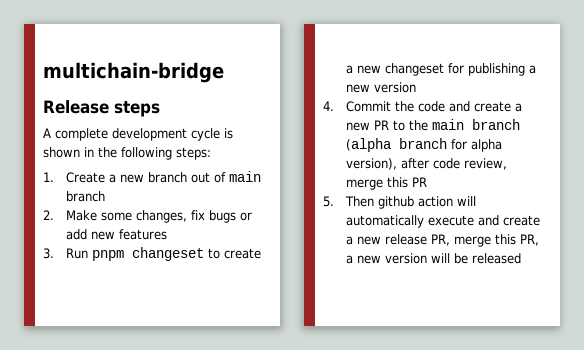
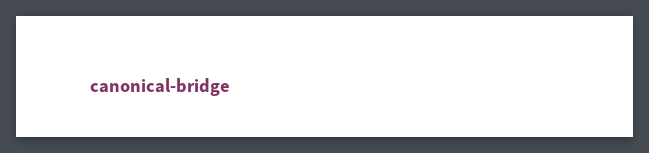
[43,62,224,83] [43,100,160,117] [43,128,233,141] [43,147,211,160] [43,171,261,183] [65,191,105,202] [43,210,252,223] [65,229,167,240] [43,247,261,261] [345,63,536,76] [345,82,416,93] [323,101,522,112] [345,119,520,131] [345,138,502,152] [345,158,507,170] [345,177,427,190] [323,196,476,209] [345,215,540,228] [345,234,539,247] [345,253,521,264] multichain-bridge // Release steps // A complete development cycle is shown in the following steps: // 1. Create a new branch out of main branch // 2. Make some changes, fix bugs or add new features // 3. Run pnpm changeset to create a new changeset for publishing a new version // 4. Commit the code and create a new PR to the main branch (alpha branch for alpha version), after code review, merge this PR // 5. Then github action will automatically execute and create a new release PR, merge this PR, a new version will be released -> [90,78,230,96] canonical-bridge

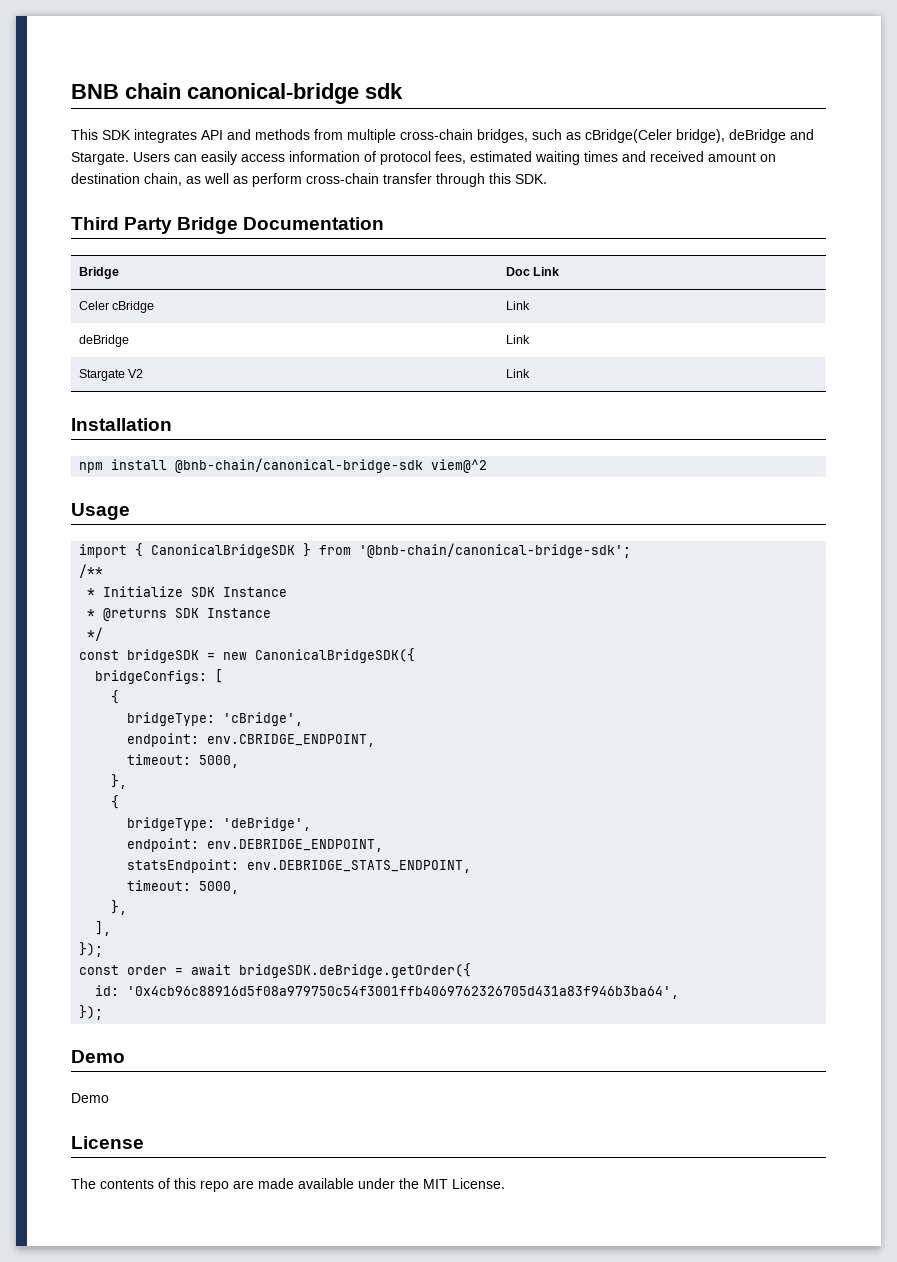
[90,78,230,96] canonical-bridge -> [71,83,403,104] [71,129,814,143] [71,151,776,165] [71,173,547,187] [71,217,385,234] [78,267,119,279] [505,267,560,276] [78,301,155,313] [505,301,530,310] [78,335,129,347] [505,335,530,344] [78,369,144,381] [505,369,530,378] [71,418,172,431] [79,458,488,473] [71,503,130,520] [79,543,632,558] [79,564,104,578] [87,586,288,597] [87,608,272,621] [87,627,104,641] [79,648,416,663] [95,669,224,684] [111,690,120,704] [127,712,304,726] [127,733,376,747] [127,754,240,768] [111,774,128,789] [111,795,120,809] [127,817,312,831] [127,838,384,852] [127,859,472,873] [127,880,240,894] [111,900,128,915] [95,921,112,936] [79,942,104,957] [79,963,472,978] [95,985,680,999] [79,1005,104,1020] [71,1050,125,1063] [71,1093,109,1103] [71,1136,144,1149] [71,1178,505,1192] BNB chain canonical-bridge sdk // This SDK integrates API and methods from multiple cross-chain bridges, such as cBridge(Celer bridge), deBridge and Stargate. Users can easily access information of protocol fees, estimated waiting times and received amount on destination chain, as well as perform cross-chain transfer through this SDK. // Third Party Bridge Documentation // Bridge | Doc Link // Celer cBridge | Link // deBridge | Link // Stargate V2 | Link // Installation // npm install @bnb-chain/canonical-bridge-sdk viem@^2 // Usage // import { CanonicalBridgeSDK } from '@bnb-chain/canonical-bridge-sdk'; // /** // * Initialize SDK Instance // * @returns SDK Instance // */ // const bridgeSDK = new CanonicalBridgeSDK({ // bridgeConfigs: [ // { // bridgeType: 'cBridge', // endpoint: env.CBRIDGE_ENDPOINT, // timeout: 5000, // }, // { // bridgeType: 'deBridge', // endpoint: env.DEBRIDGE_ENDPOINT, // statsEndpoint: env.DEBRIDGE_STATS_ENDPOINT, // timeout: 5000, // }, // ], // }); // const order = await bridgeSDK.deBridge.getOrder({ // id: '0x4cb96c88916d5f08a979750c54f3001ffb4069762326705d431a83f946b3ba64', // }); // Demo // Demo // License // The contents of this repo are made available under the MIT License.

